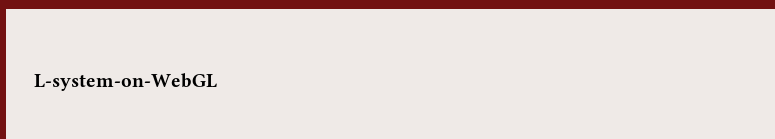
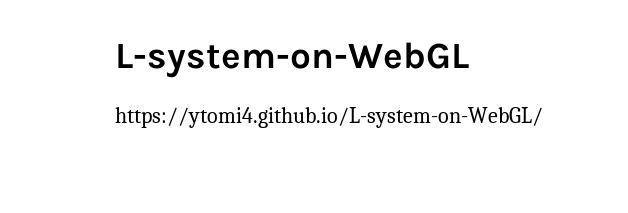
(217, 82) none -> [115,107,543,128] // https://ytomi4.github.io/L-system-on-WebGL/

